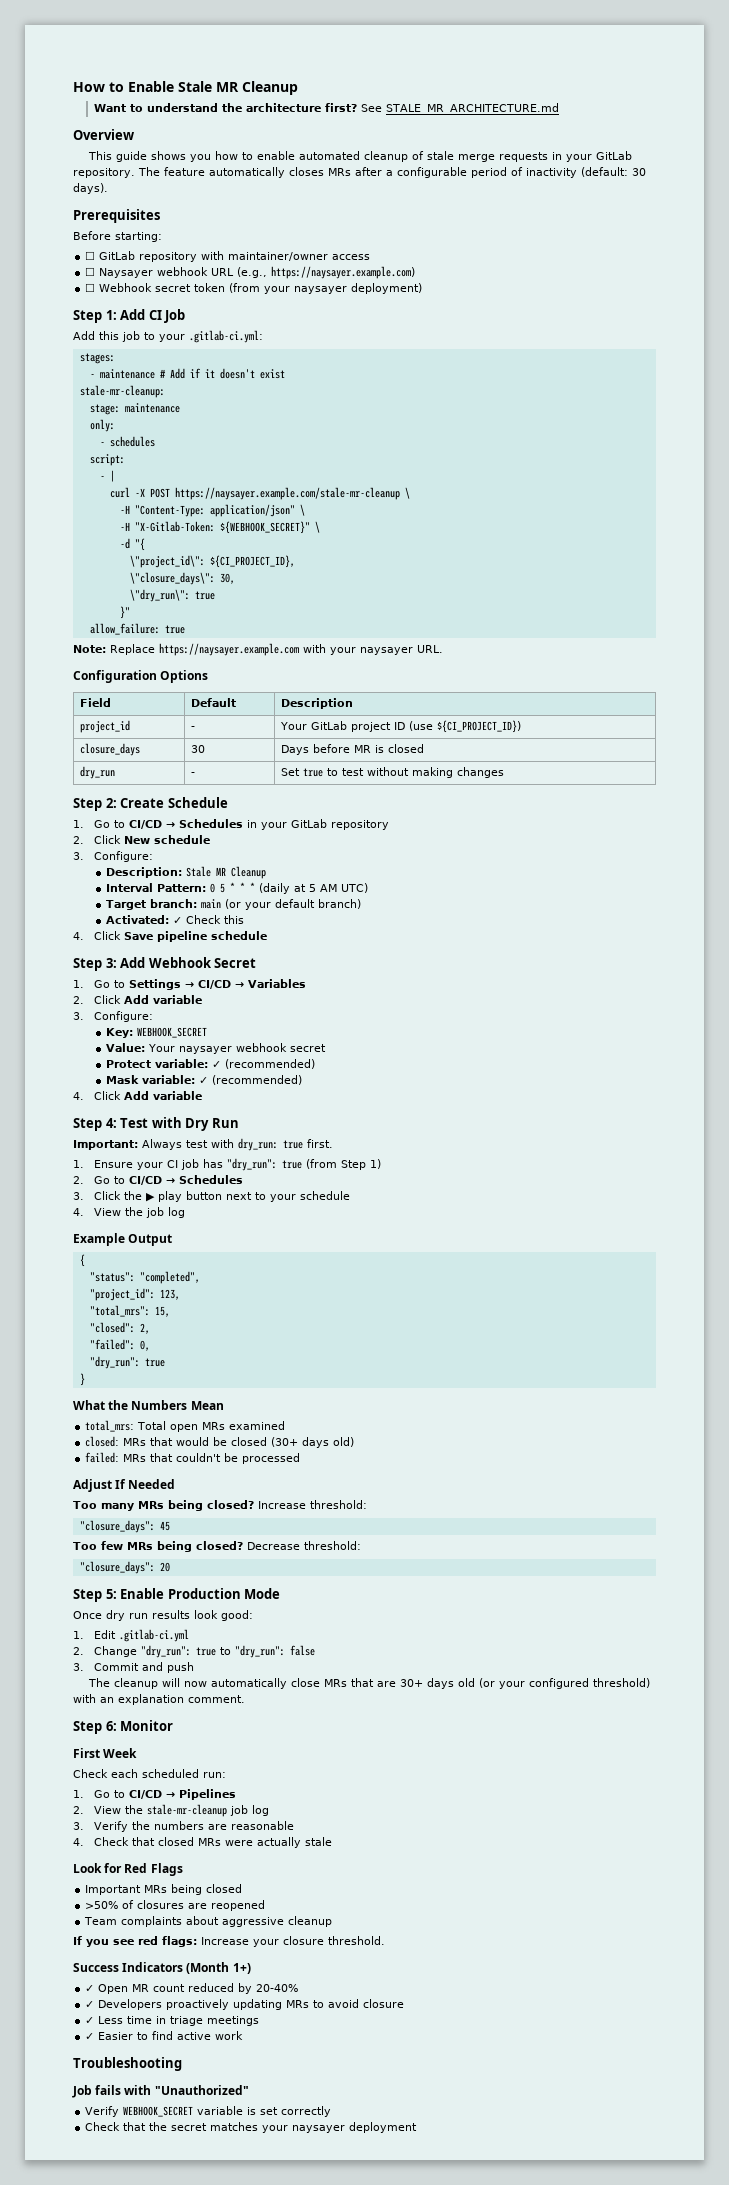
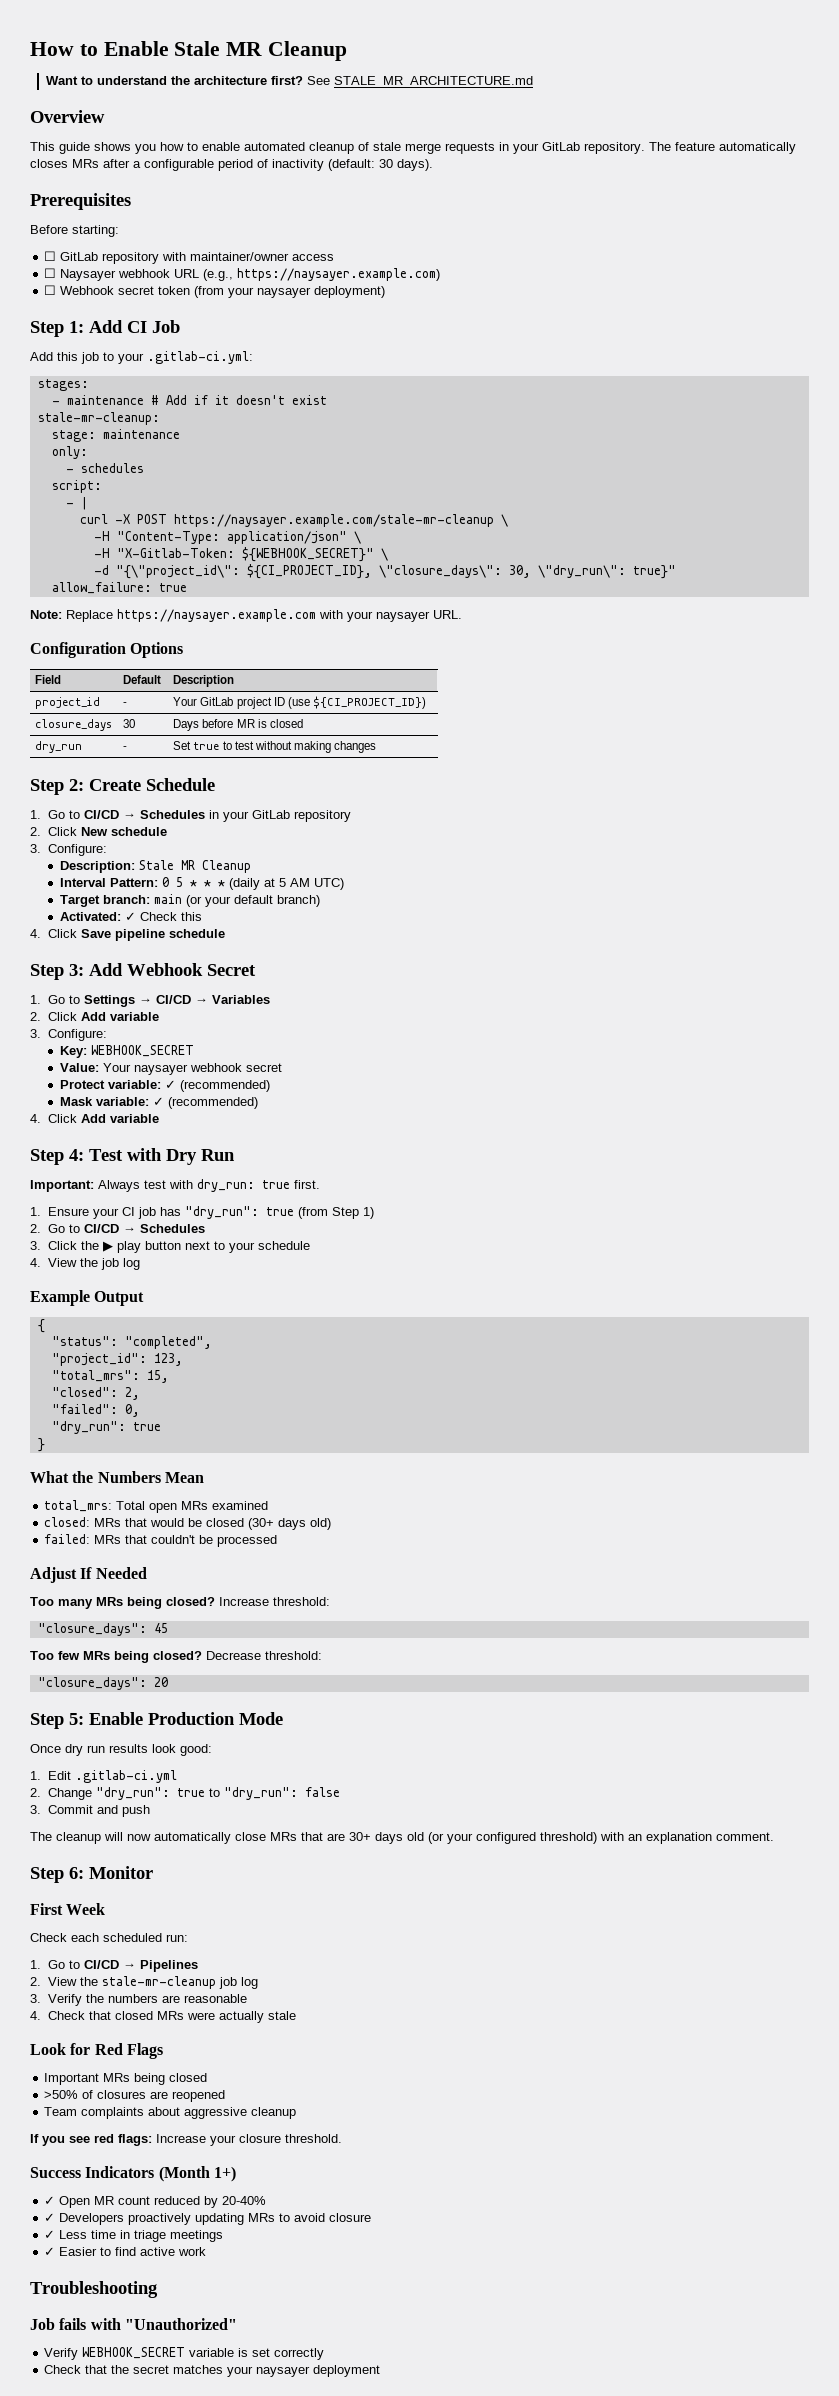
[134,538,145,551] [129,555,205,568] "{ // \"project_id\": -> [115,565,240,579] "{\"project_id\":
(295, 561) // -> (372, 571) none
[129,589,215,602] [119,606,130,619] // \"dry_run\": true // }" -> [537,565,676,579] \"dry_run\": true}"

